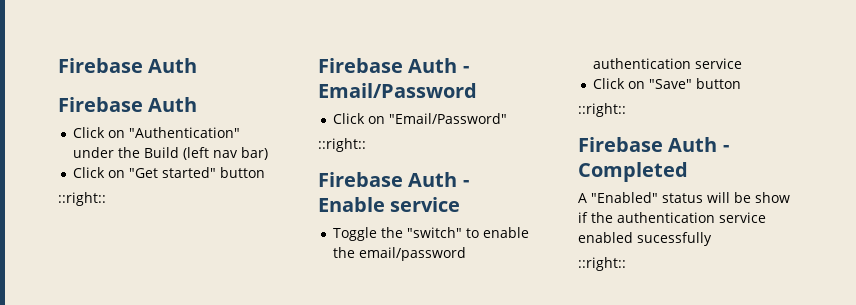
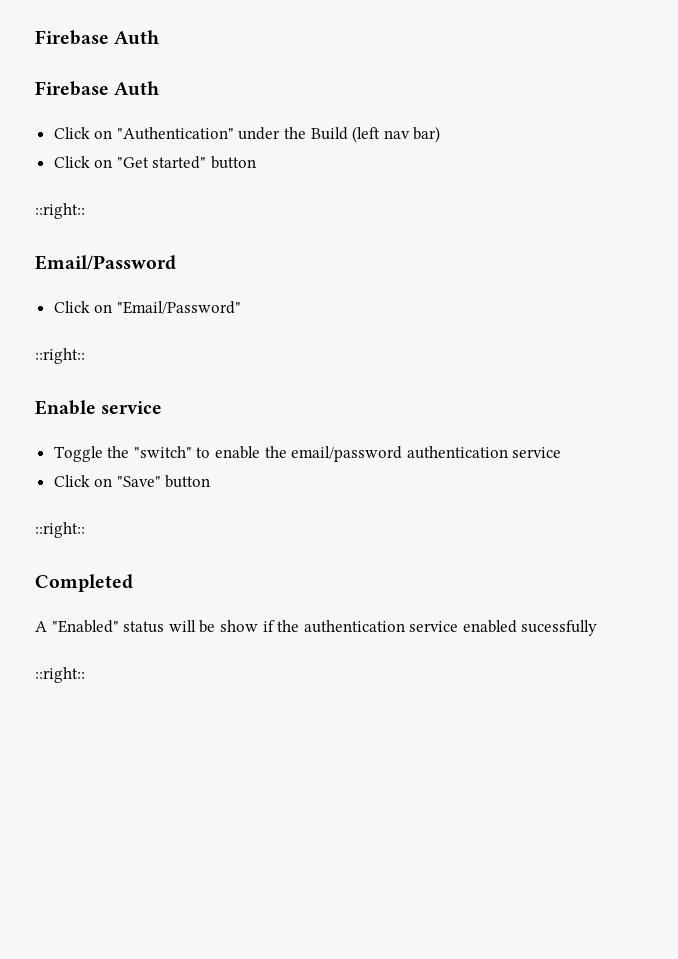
[318,58,469,73] Firebase Auth - -> (85, 211) none
[318,172,469,187] Firebase Auth - -> (85, 356) none
[578,137,729,152] Firebase Auth - -> (85, 530) none

